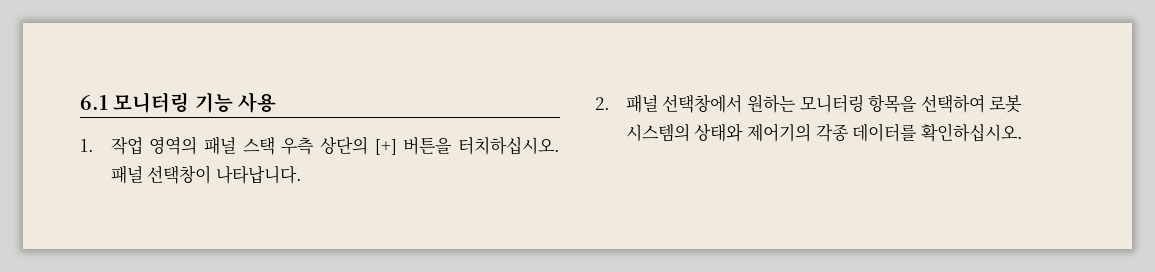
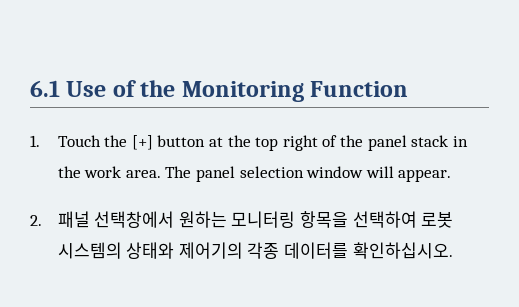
[113,92,276,113] [80,136,560,155] [110,165,302,184] 모니터링 기능 사용 // 1. 작업 영역의 패널 스택 우측 상단의 [+] 버튼을 터치하십시오. 패널 선택창이 나타납니다. -> [66,80,409,102] [30,135,468,151] [57,166,452,182] Use of the Monitoring Function // 1. Touch the [+] button at the top right of the panel stack in the work area. The panel selection window will appear.

